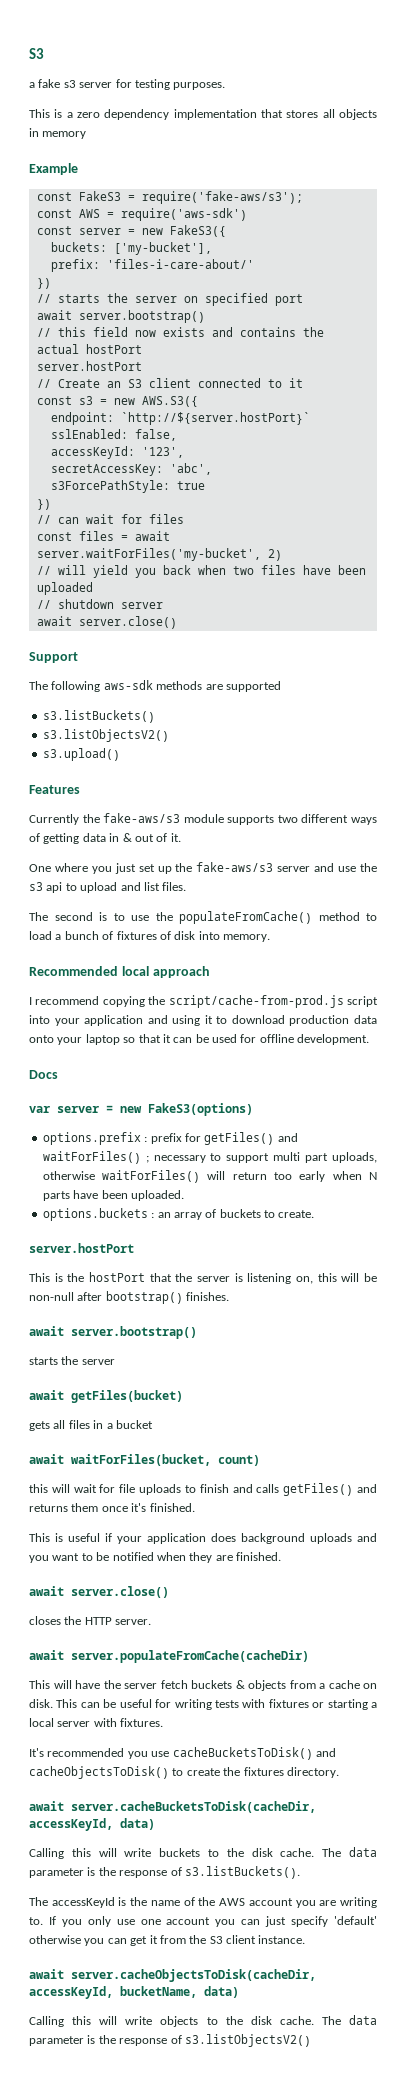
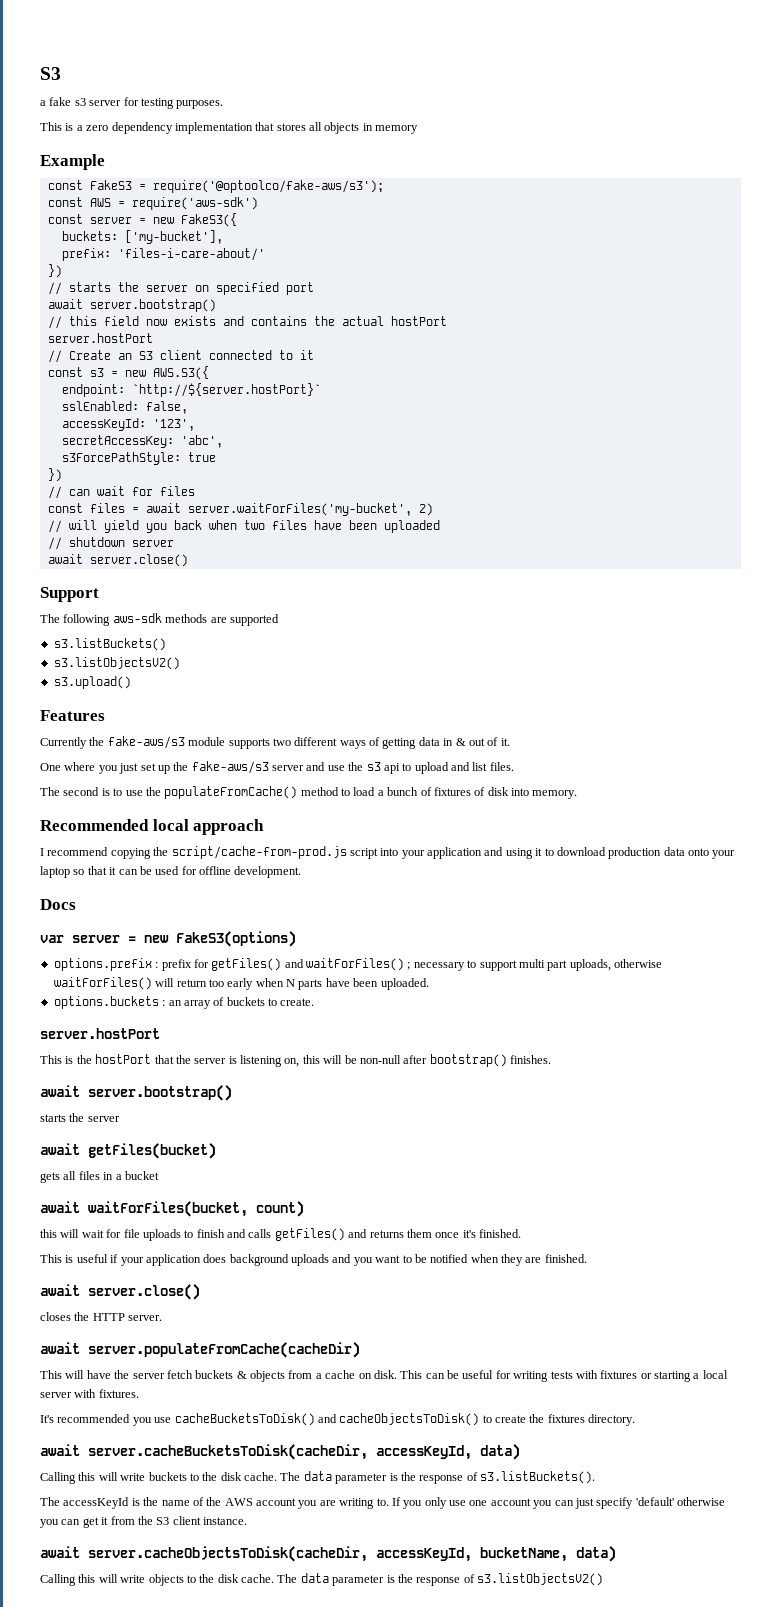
[141,191,303,204] require('fake-aws/s3'); -> [152,180,384,193] require('@optoolco/fake-aws/s3');

